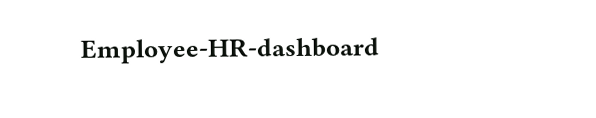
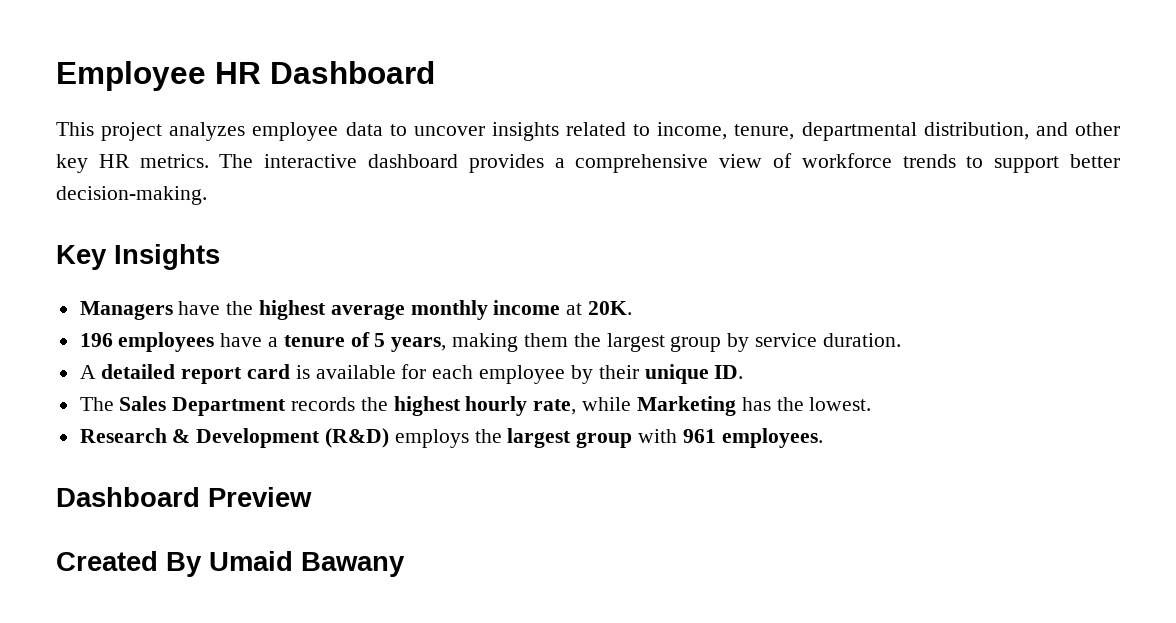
[80,37,380,64] Employee-HR-dashboard -> [56,61,435,91] [56,122,1120,141] [56,153,1120,173] [56,186,207,205] [56,244,220,270] [79,300,633,320] [79,332,901,352] [79,364,744,384] [79,396,872,416] [79,428,823,448] [56,487,312,507] [56,551,405,577] Employee HR Dashboard // This project analyzes employee data to uncover insights related to income, tenure, departmental distribution, and other key HR metrics. The interactive dashboard provides a comprehensive view of workforce trends to support better decision-making. // Key Insights // Managers have the highest average monthly income at 20K. // 196 employees have a tenure of 5 years, making them the largest group by service duration. // A detailed report card is available for each employee by their unique ID. // The Sales Department records the highest hourly rate, while Marketing has the lowest. // Research & Development (R&D) employs the largest group with 961 employees. // Dashboard Preview // Created By Umaid Bawany

